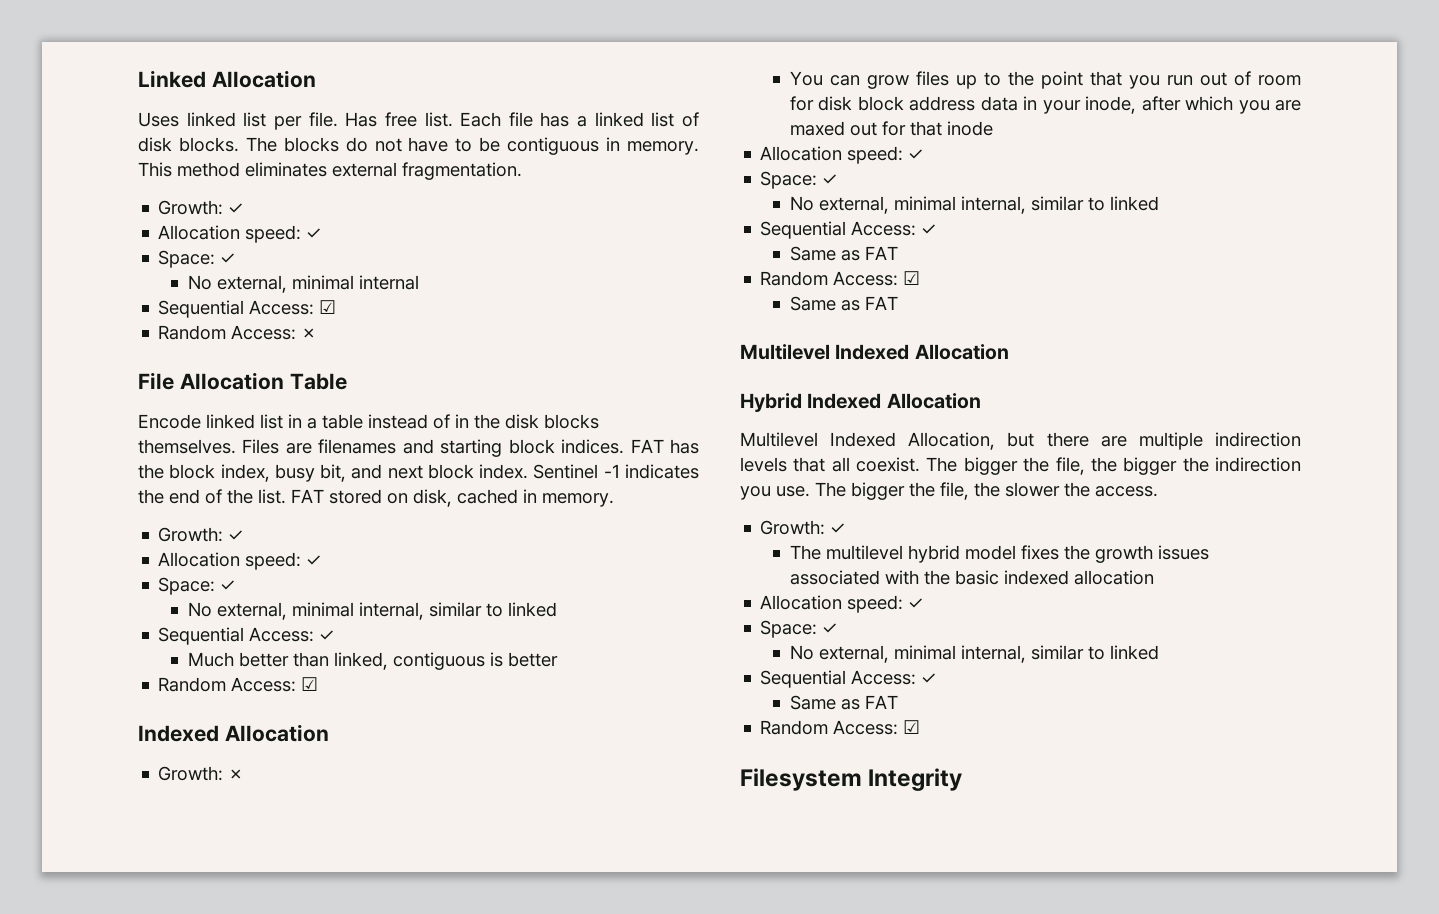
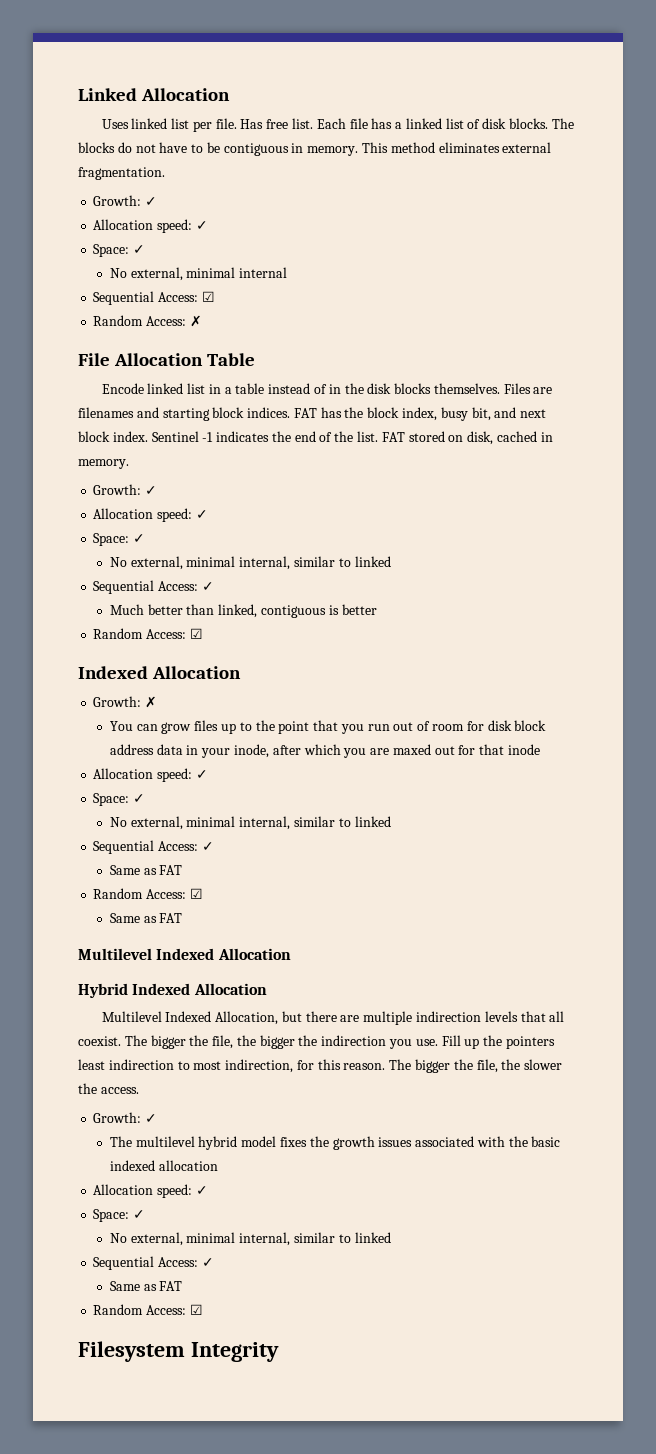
(810, 491) none -> [441,1035,555,1049] [78,1059,386,1073] Fill up the pointers least indirection to most indirection, for this reason.

